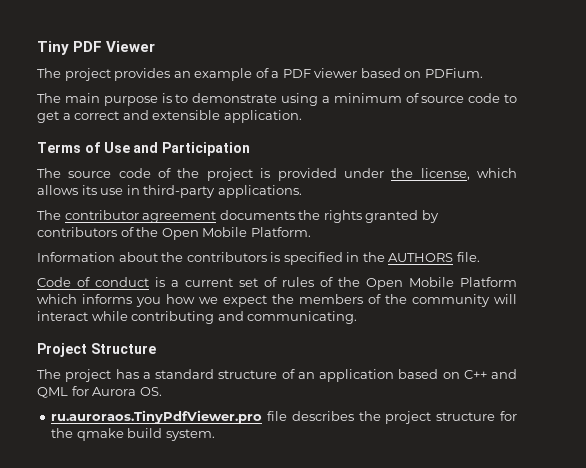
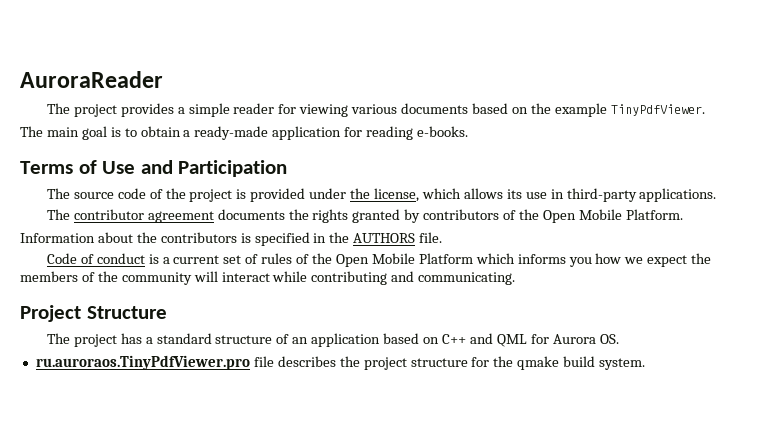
[37,41,156,55] Tiny PDF Viewer -> [20,71,163,88] AuroraReader
[173,68,483,81] an example of a PDF viewer based on PDFium. -> [177,103,705,117] a simple reader for viewing various documents based on the example TinyPdfViewer.
[103,96,158,106] purpose -> [81,126,107,140] goal
[192,93,517,106] [37,110,302,123] demonstrate using a minimum of source code to get a correct and extensible application. -> [140,126,469,140] obtain a ready-made application for reading e-books.

